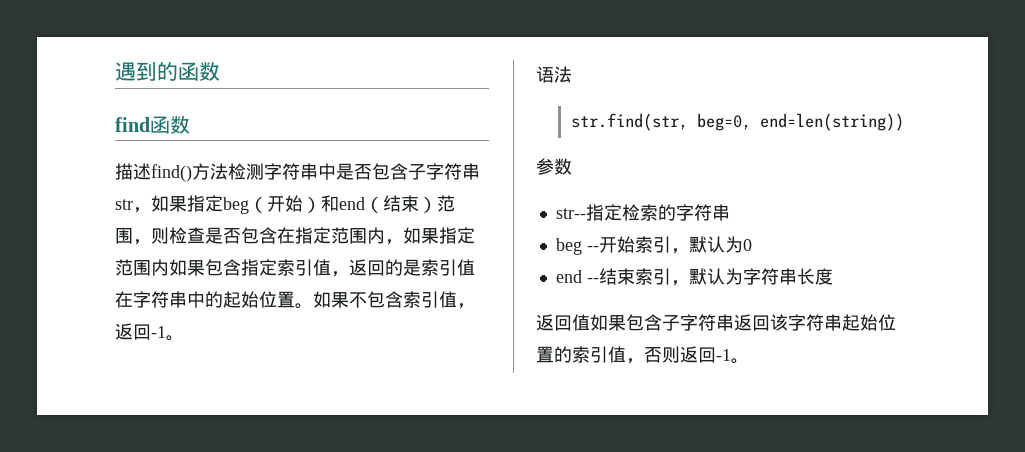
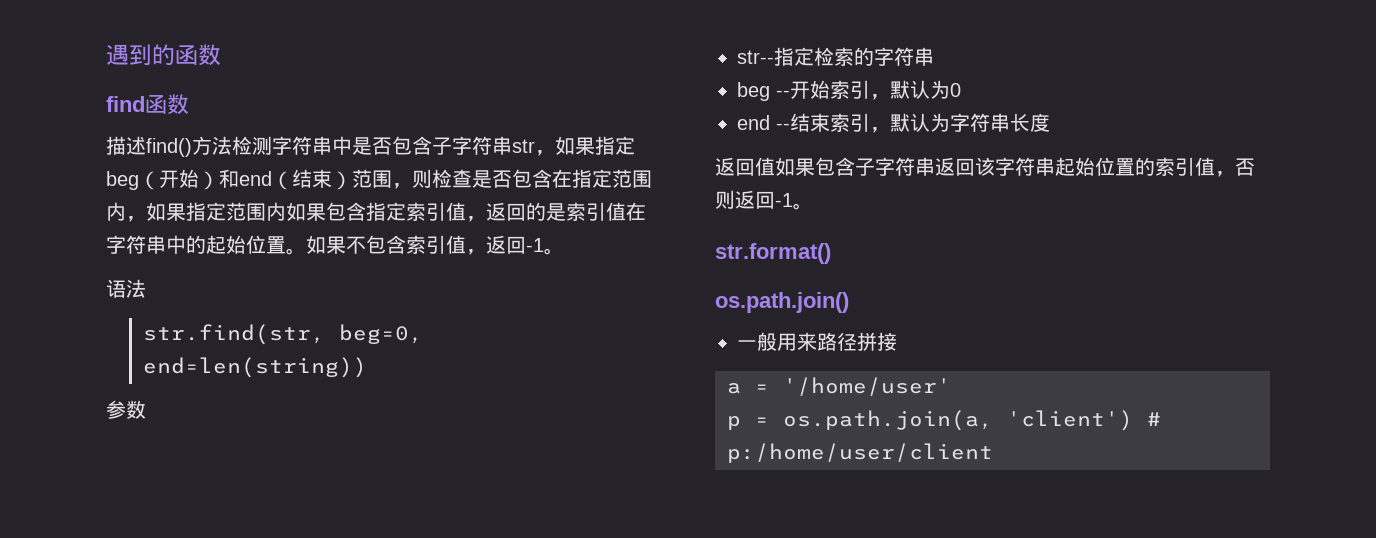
(749, 361) none -> [715,243,831,264] [715,292,849,313] [737,332,897,351] [727,377,951,396] [727,410,1161,431] [727,443,993,463] // str.format() // os.path.join() // 一般用来路径拼接 // a = '/home/user' // p = os.path.join(a, 'client') # p:/home/user/client

